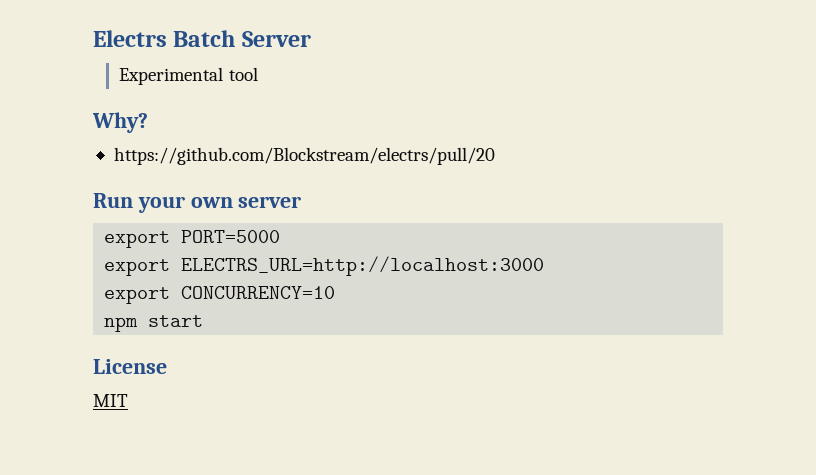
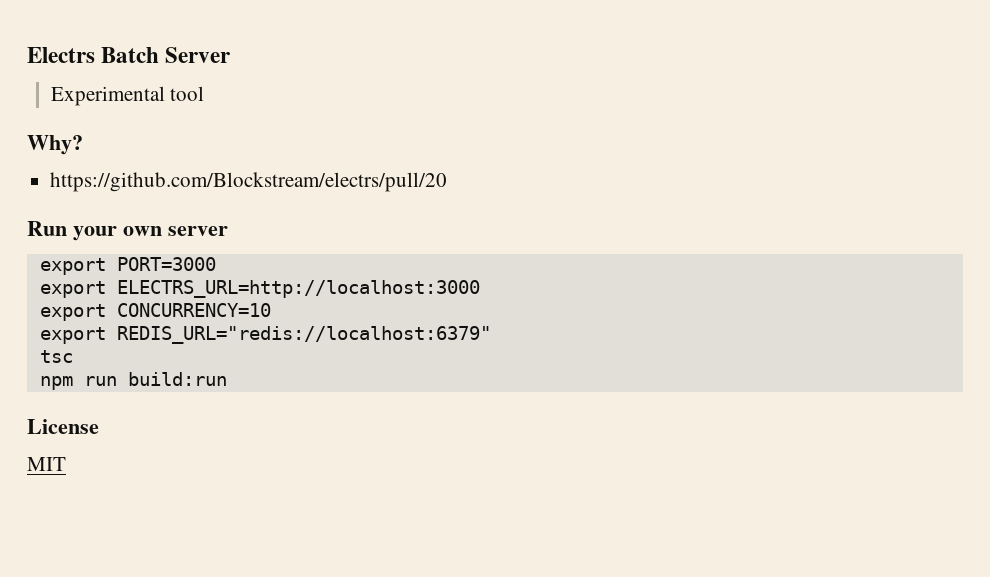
[181,230,281,243] PORT=5000 -> [116,257,216,271] PORT=3000
(336, 292) none -> [39,326,491,344] [39,350,73,363] // export REDIS_URL="redis://localhost:6379" // tsc
[148,315,204,327] start -> [83,372,227,386] run build:run

